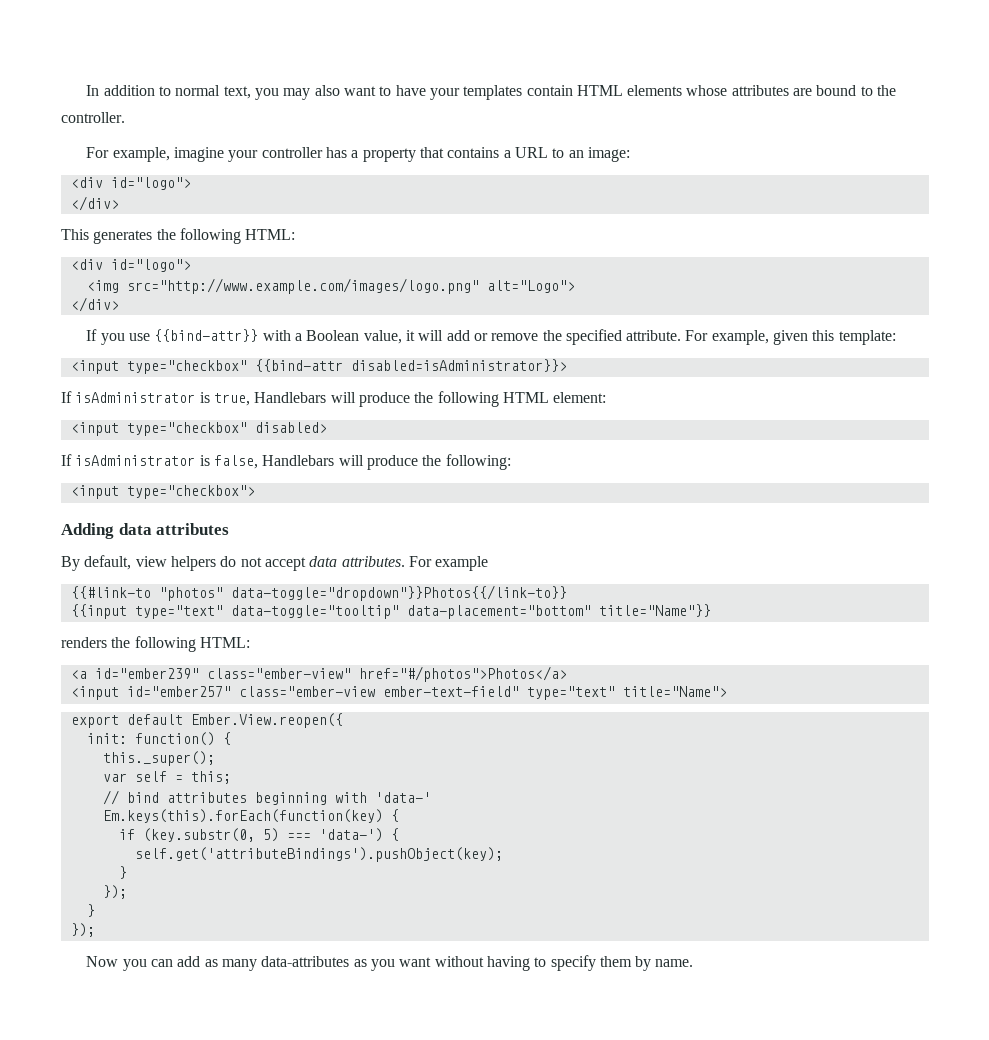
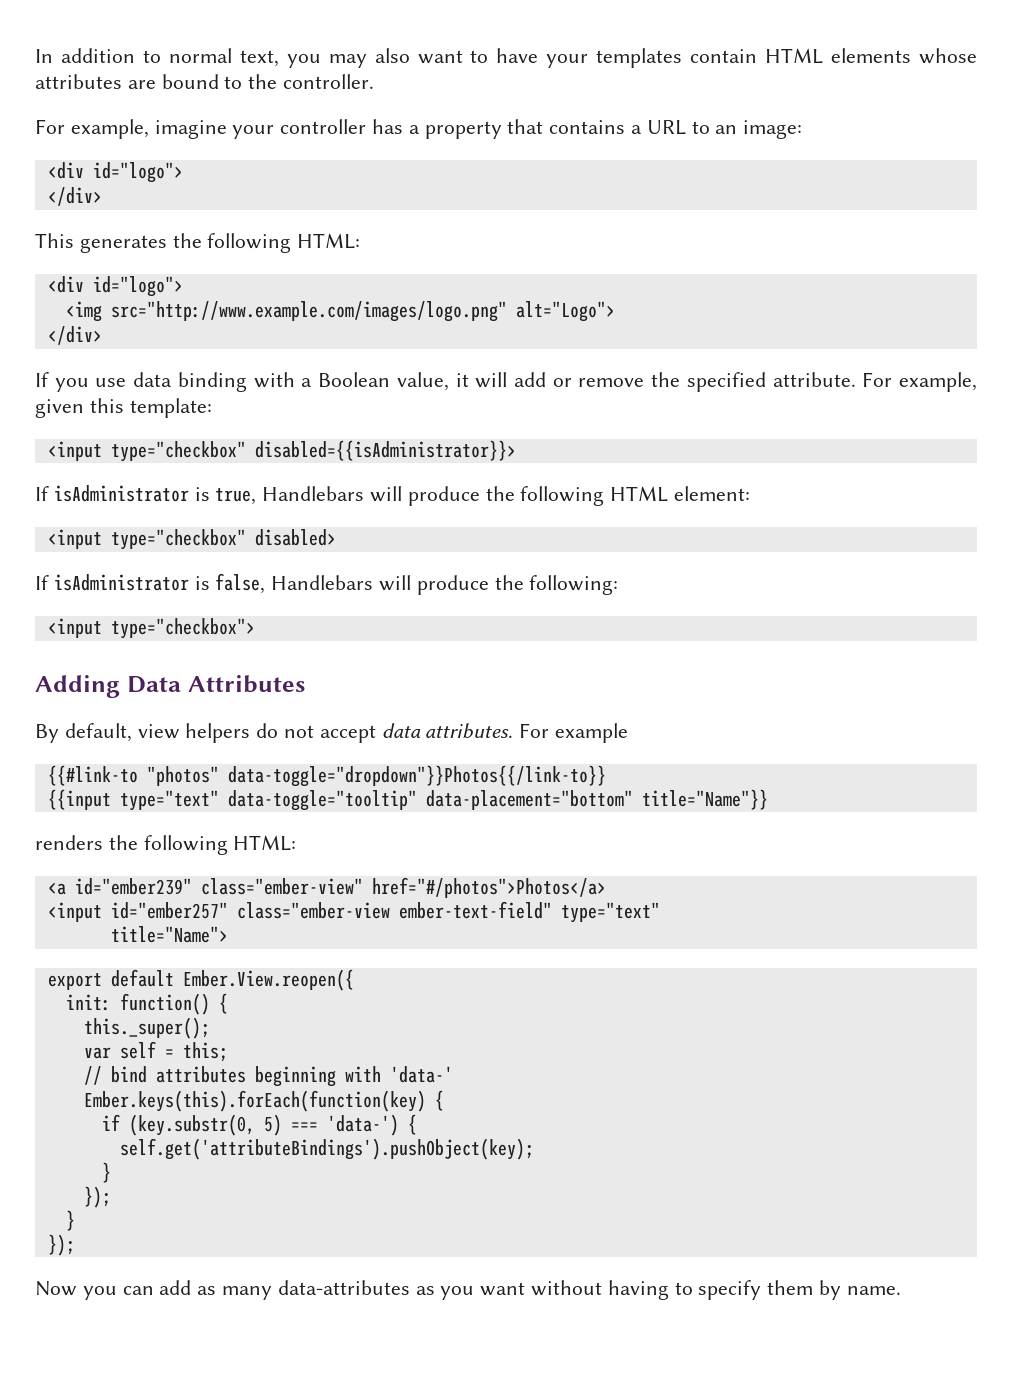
[154,329,259,342] {{bind-attr}} -> [133,372,247,392] data binding
[254,359,567,372] {{bind-attr disabled=isAdministrator}}> -> [254,440,516,461] disabled={{isAdministrator}}>
[118,523,230,535] data attributes -> [126,675,305,693] Data Attributes
(615, 693) none -> (660, 912) //
[102,809,383,823] Em.keys(this).forEach(function(key) -> [83,1090,426,1112] Ember.keys(this).forEach(function(key)

